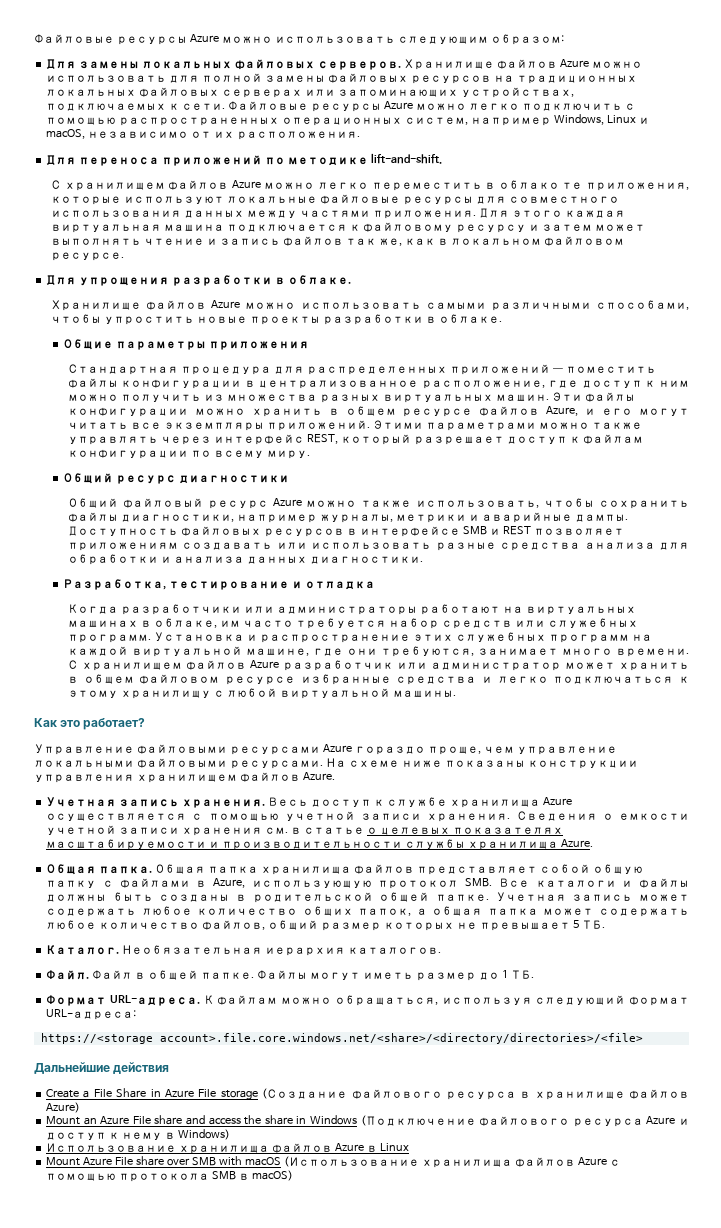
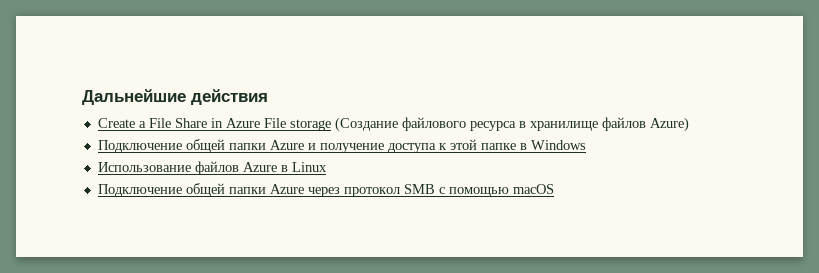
[34,34,564,45] [46,59,642,70] [46,73,637,84] [46,87,574,98] [46,101,635,112] [46,114,649,126] [46,129,360,140] [46,153,442,166] [50,180,689,191] [50,194,619,205] [50,208,625,219] [50,222,645,233] [50,236,624,246] [50,252,124,261] [46,275,351,286] [50,300,690,311] [50,314,502,325] [63,339,309,350] [67,364,656,375] [67,378,689,389] [67,392,635,403] [67,406,689,417] [67,420,642,431] [67,434,643,445] [67,449,310,459] [63,473,289,484] [67,498,690,509] [67,512,628,523] [67,526,624,537] [67,542,689,551] [67,554,423,565] [63,579,375,590] [67,604,636,615] [67,618,638,629] [67,632,652,643] [67,646,689,657] [67,660,689,671] [67,674,690,685] [67,688,456,699] [34,718,146,730] [34,744,617,755] [34,758,638,769] [34,772,335,783] [46,797,572,808] [46,811,689,822] [46,825,563,836] [46,839,593,850] [46,864,643,875] [46,878,690,889] [46,892,689,903] [46,906,689,917] [46,920,605,931] [46,945,442,956] [46,970,534,981] [46,995,689,1006] [46,1009,137,1020] [40,1033,643,1044] Файловые ресурсы Azure можно использовать следующим образом: // Для замены локальных файловых серверов. Хранилище файлов Azure можно использовать для полной замены файловых ресурсов на традиционных локальных файловых серверах или запоминающих устройствах, подключаемых к сети. Файловые ресурсы Azure можно легко подключить с помощью распространенных операционных систем, например Windows, Linux и macOS, независимо от их расположения. // Для переноса приложений по методике lift-and-shift. // С хранилищем файлов Azure можно легко переместить в облако те приложения, которые используют локальные файловые ресурсы для совместного использования данных между частями приложения. Для этого каждая виртуальная машина подключается к файловому ресурсу и затем может выполнять чтение и запись файлов так же, как в локальном файловом ресурсе. // Для упрощения разработки в облаке. // Хранилище файлов Azure можно использовать самыми различными способами, чтобы упростить новые проекты разработки в облаке. // Общие параметры приложения // Стандартная процедура для распределенных приложений — поместить файлы конфигурации в централизованное расположение, где доступ к ним можно получить из множества разных виртуальных машин. Эти файлы конфигурации можно хранить в общем ресурсе файлов Azure, и его могут читать все экземпляры приложений. Этими параметрами можно также управлять через интерфейс REST, который разрешает доступ к файлам конфигурации по всему миру. // Общий ресурс диагностики // Общий файловый ресурс Azure можно также использовать, чтобы сохранить файлы диагностики, например журналы, метрики и аварийные дампы. Доступность файловых ресурсов в интерфейсе SMB и REST позволяет приложениям создавать или использовать разные средства анализа для обработки и анализа данных диагностики. // Разработка, тестирование и отладка // Когда разработчики или администраторы работают на виртуальных машинах в облаке, им часто требуется набор средств или служебных программ. Установка и распространение этих служебных программ на каждой виртуальной машине, где они требуются, занимает много времени. С хранилищем файлов Azure разработчик или администратор может хранить в общем файловом ресурсе избранные средства и легко подключаться к этому хранилищу с любой виртуальной машины. // Как это работает? // Управление файловыми ресурсами Azure гораздо проще, чем управление локальными файловыми ресурсами. На схеме ниже показаны конструкции управления хранилищем файлов Azure. // Учетная запись хранения. Весь доступ к службе хранилища Azure осуществляется с помощью учетной записи хранения. Сведения о емкости учетной записи хранения см. в статье о целевых показателях масштабируемости и производительности службы хранилища Azure. // Общая папка. Общая папка хранилища файлов представляет собой общую папку с файлами в Azure, использующую протокол SMB. Все каталоги и файлы должны быть созданы в родительской общей папке. Учетная запись может содержать любое количество общих папок, а общая папка может содержать любое количество файлов, общий размер которых не превышает 5 ТБ. // Каталог. Необязательная иерархия каталогов. // Файл. Файл в общей папке. Файлы могут иметь размер до 1 ТБ. // Формат URL-адреса. К файлам можно обращаться, используя следующий формат URL-адреса: // https://<storage account>.file.core.windows.net/<share>/<directory/directories>/<file> // -> (82, 97) none
[46,1115,690,1127] [46,1129,230,1140] Mount an Azure File share and access the share in Windows (Подключение файлового ресурса Azure и доступ к нему в Windows) -> [97,139,586,153] Подключение общей папки Azure и получение доступа к этой папке в Windows
[179,1145,270,1154] хранилища -> (191, 167) none
[46,1156,620,1168] [46,1170,293,1182] Mount Azure File share over SMB with macOS (Использование хранилища файлов Azure с помощью протокола SMB в macOS) -> [97,183,554,197] Подключение общей папки Azure через протокол SMB с помощью macOS

